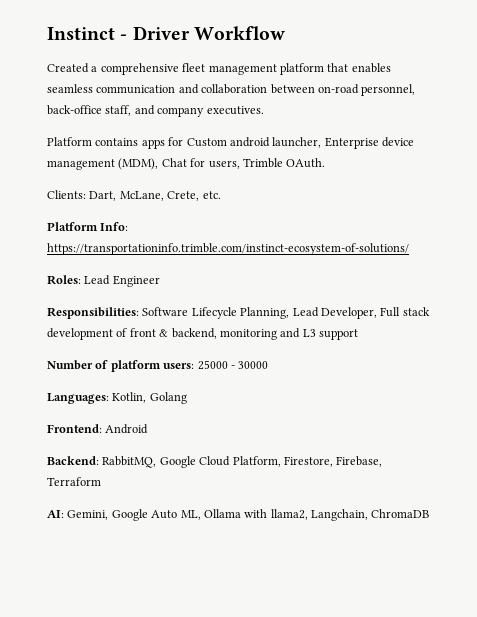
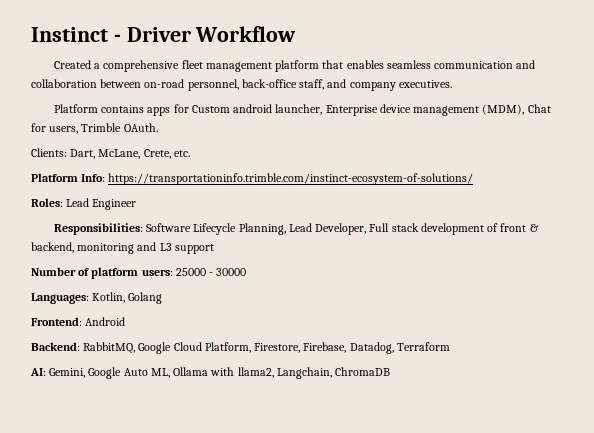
(383, 461) none -> [349,342,394,354] Datadog,

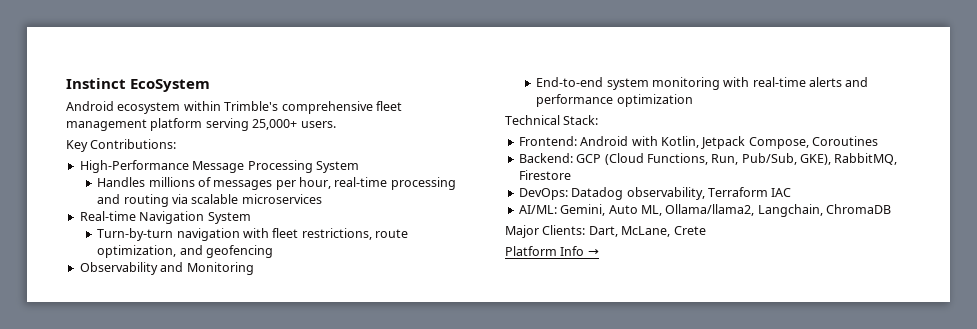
[113,26,297,42] [53,60,536,72] [31,79,452,91] [53,104,551,116] [31,123,158,134] - Driver Workflow // Created a comprehensive fleet management platform that enables seamless communication and collaboration between on-road personnel, back-office staff, and company executives. // Platform contains apps for Custom android launcher, Enterprise device management (MDM), Chat for users, Trimble OAuth. // -> [130,79,211,92] [66,101,402,114] [66,118,336,131] [66,139,177,152] [79,160,359,173] [97,177,456,190] [97,194,322,207] [79,211,251,224] [97,228,409,241] [97,245,273,258] [79,262,254,275] [536,77,869,90] [536,94,693,107] [505,115,599,125] [518,136,878,149] [518,153,898,165] [518,170,571,180] [518,187,792,200] [518,204,891,217] [505,225,539,238] EcoSystem // Android ecosystem within Trimble's comprehensive fleet management platform serving 25,000+ users. // Key Contributions: // High-Performance Message Processing System // Handles millions of messages per hour, real-time processing and routing via scalable microservices // Real-time Navigation System // Turn-by-turn navigation with fleet restrictions, route optimization, and geofencing // Observability and Monitoring // End-to-end system monitoring with real-time alerts and performance optimization // Technical Stack: // Frontend: Android with Kotlin, Jetpack Compose, Coroutines // Backend: GCP (Cloud Functions, Run, Pub/Sub, GKE), RabbitMQ, Firestore // DevOps: Datadog observability, Terraform IAC // AI/ML: Gemini, Auto ML, Ollama/llama2, Langchain, ChromaDB // Major
[143,149,190,159] [31,173,474,185] [31,198,137,210] [53,223,539,235] [31,242,214,254] [31,267,247,279] [31,292,163,304] [31,317,126,326] [31,342,450,354] [30,367,391,379] Crete, etc. // Platform Info: https://transportationinfo.trimble.com/instinct-ecosystem-of-solutions/ // Roles: Lead Engineer // Responsibilities: Software Lifecycle Planning, Lead Developer, Full stack development of front & backend, monitoring and L3 support // Number of platform users: 25000 - 30000 // Languages: Kotlin, Golang // Frontend: Android // Backend: RabbitMQ, Google Cloud Platform, Firestore, Firebase, Datadog, Terraform // AI: Gemini, Google Auto ML, Ollama with llama2, Langchain, ChromaDB -> [673,226,706,235] [505,246,599,256] Crete // Platform Info →

